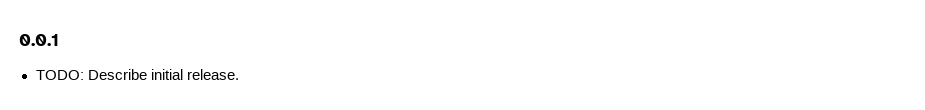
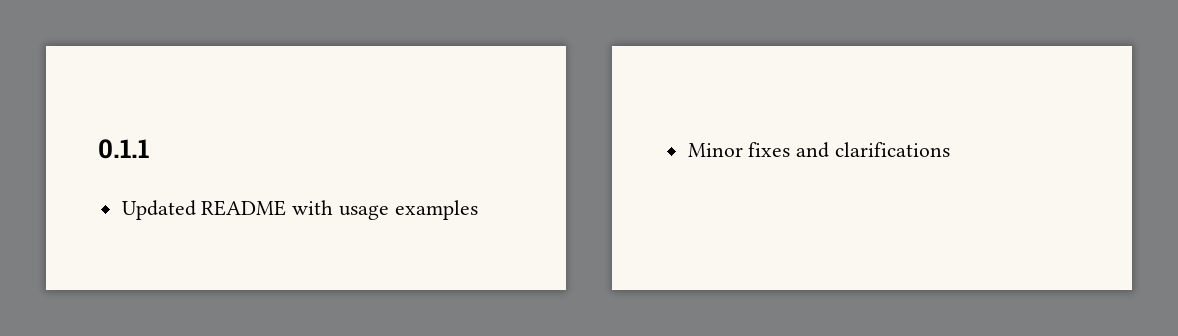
[19,34,59,46] [35,69,239,80] 0.0.1 // TODO: Describe initial release. -> [98,139,149,159] [121,200,478,220] [687,142,951,158] 0.1.1 // Updated README with usage examples // Minor fixes and clarifications

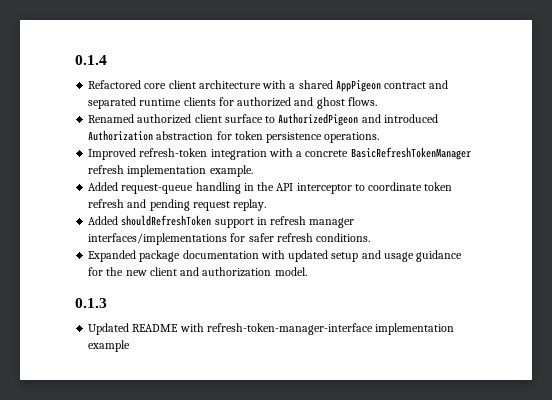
[98,139,149,159] [121,200,478,220] [687,142,951,158] 0.1.1 // Updated README with usage examples // Minor fixes and clarifications -> [75,55,107,65] [88,80,449,92] [88,97,377,109] [88,113,438,126] [88,130,380,143] [88,147,471,160] [88,165,253,177] [88,182,453,194] [88,199,267,211] [88,215,355,228] [88,233,371,245] [88,250,463,262] [88,267,307,277] [75,298,107,308] [88,323,455,335] [88,340,131,352] 0.1.4 // Refactored core client architecture with a shared AppPigeon contract and separated runtime clients for authorized and ghost flows. // Renamed authorized client surface to AuthorizedPigeon and introduced Authorization abstraction for token persistence operations. // Improved refresh-token integration with a concrete BasicRefreshTokenManager refresh implementation example. // Added request-queue handling in the API interceptor to coordinate token refresh and pending request replay. // Added shouldRefreshToken support in refresh manager interfaces/implementations for safer refresh conditions. // Expanded package documentation with updated setup and usage guidance for the new client and authorization model. // 0.1.3 // Updated README with refresh-token-manager-interface implementation example

